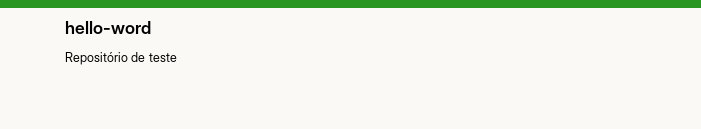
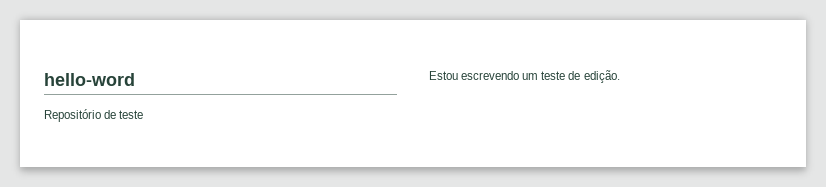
(177, 57) none -> [429,70,620,83] // Estou escrevendo um teste de edição.

